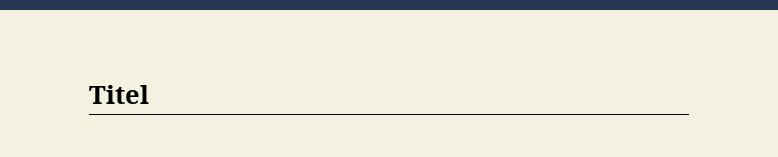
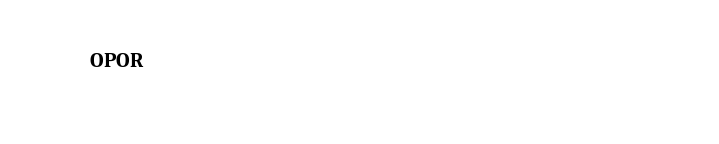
[89,85,149,104] Titel -> [90,53,144,67] OPOR

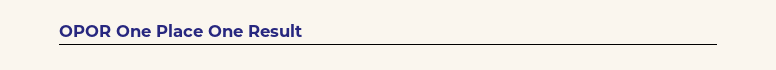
(144, 60) none -> [116,24,302,37] One Place One Result

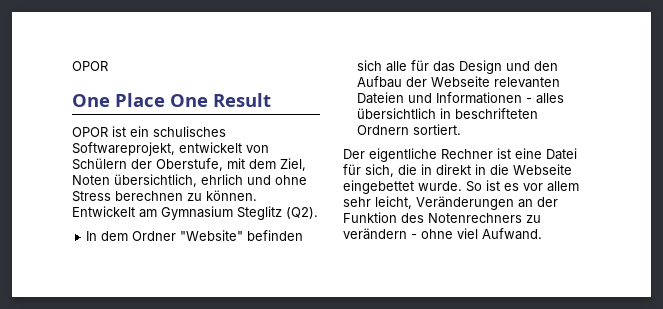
[59,25,111,37] OPOR -> [72,61,108,71] OPOR //
(302, 30) none -> [72,126,226,137] [72,142,269,156] [72,158,306,171] [72,174,307,187] [72,190,257,202] [72,206,318,220] [86,230,304,241] [357,60,559,74] [357,76,561,88] [357,92,565,104] [357,108,539,119] [357,124,462,135] [343,148,577,162] [343,164,572,177] [343,180,579,194] [343,196,558,210] [343,212,541,223] [343,228,542,240] // OPOR ist ein schulisches Softwareprojekt, entwickelt von Schülern der Oberstufe, mit dem Ziel, Noten übersichtlich, ehrlich und ohne Stress berechnen zu können. Entwickelt am Gymnasium Steglitz (Q2). // In dem Ordner "Website" befinden sich alle für das Design und den Aufbau der Webseite relevanten Dateien und Informationen - alles übersichtlich in beschrifteten Ordnern sortiert. // Der eigentliche Rechner ist eine Datei für sich, die in direkt in die Webseite eingebettet wurde. So ist es vor allem sehr leicht, Veränderungen an der Funktion des Notenrechners zu verändern - ohne viel Aufwand.

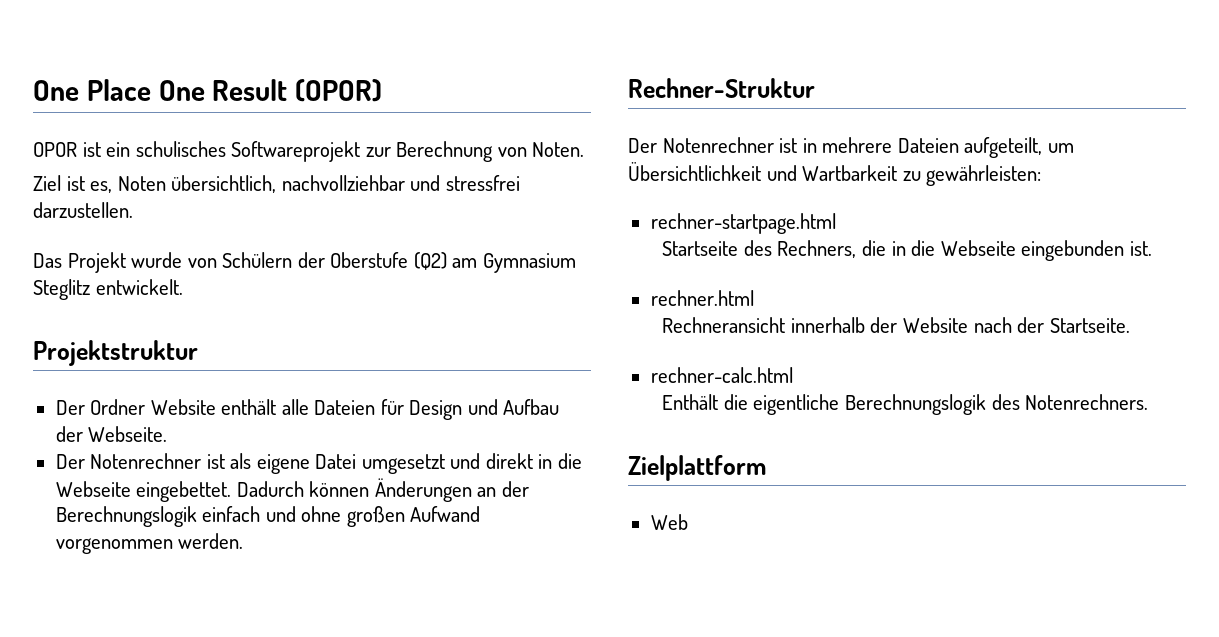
[72,61,108,71] OPOR // -> (33, 90) none
(271, 100) none -> [295,79,383,102] (OPOR)
[72,142,269,156] [72,158,306,171] [72,174,307,187] [72,190,257,202] [72,206,318,220] [86,230,304,241] [357,60,456,72] Softwareprojekt, entwickelt von Schülern der Oberstufe, mit dem Ziel, Noten übersichtlich, ehrlich und ohne Stress berechnen zu können. Entwickelt am Gymnasium Steglitz (Q2). // In dem Ordner "Website" befinden sich alle für das -> [231,141,585,162] [33,175,520,193] [33,202,133,218] [33,252,576,273] [33,279,183,300] [33,340,198,366] [55,399,404,415] Softwareprojekt zur Berechnung von Noten. // Ziel ist es, Noten übersichtlich, nachvollziehbar und stressfrei darzustellen. // Das Projekt wurde von Schülern der Oberstufe (Q2) am Gymnasium Steglitz entwickelt. // Projektstruktur // Der Ordner Website enthält alle Dateien für
[534,61,559,71] den -> (498, 407) none
[431,76,561,88] [357,92,565,104] [357,108,539,119] [357,124,462,135] [343,148,577,162] [343,164,572,177] [343,180,579,194] [343,196,558,210] [343,212,541,223] [343,228,542,240] Webseite relevanten Dateien und Informationen - alles übersichtlich in beschrifteten Ordnern sortiert. // Der eigentliche Rechner ist eine Datei für sich, die in direkt in die Webseite eingebettet wurde. So ist es vor allem sehr leicht, Veränderungen an der Funktion des Notenrechners zu verändern - ohne viel Aufwand. -> [88,426,168,442] [55,453,582,474] [55,478,529,502] [55,506,481,527] [55,533,244,554] [628,78,815,98] [628,137,1074,158] [628,162,1042,186] [650,213,836,234] [662,240,1152,261] [650,290,754,306] [662,317,1130,333] [650,367,793,383] [662,394,1149,415] [628,455,766,481] [650,514,688,530] Webseite. // Der Notenrechner ist als eigene Datei umgesetzt und direkt in die Webseite eingebettet. Dadurch können Änderungen an der Berechnungslogik einfach und ohne großen Aufwand vorgenommen werden. // Rechner-Struktur // Der Notenrechner ist in mehrere Dateien aufgeteilt, um Übersichtlichkeit und Wartbarkeit zu gewährleisten: // rechner-startpage.html // Startseite des Rechners, die in die Webseite eingebunden ist. // rechner.html // Rechneransicht innerhalb der Website nach der Startseite. // rechner-calc.html // Enthält die eigentliche Berechnungslogik des Notenrechners. // Zielplattform // Web

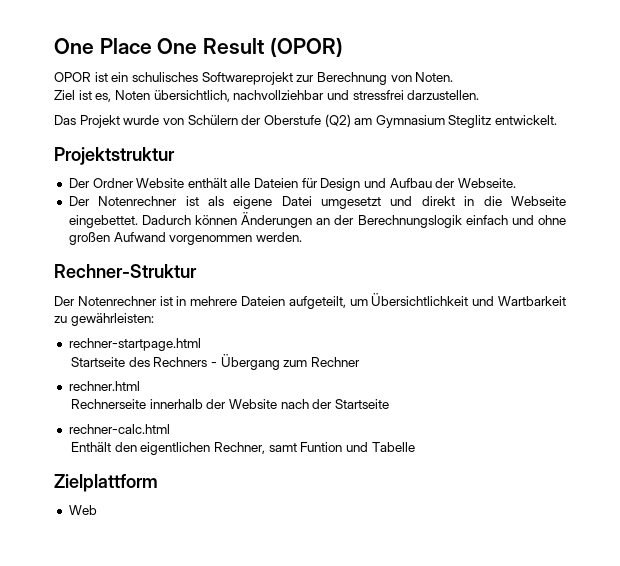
[777,240,1152,261] Rechners, die in die Webseite eingebunden ist. -> [153,354,361,370] Rechners - Übergang zum Rechner
[662,317,786,333] Rechneransicht -> [71,399,147,409] Rechnerseite
[1049,318,1130,333] Startseite. -> [335,399,390,409] Startseite
[723,394,1149,415] die eigentliche Berechnungslogik des Notenrechners. -> [114,442,415,455] den eigentlichen Rechner, samt Funtion und Tabelle

